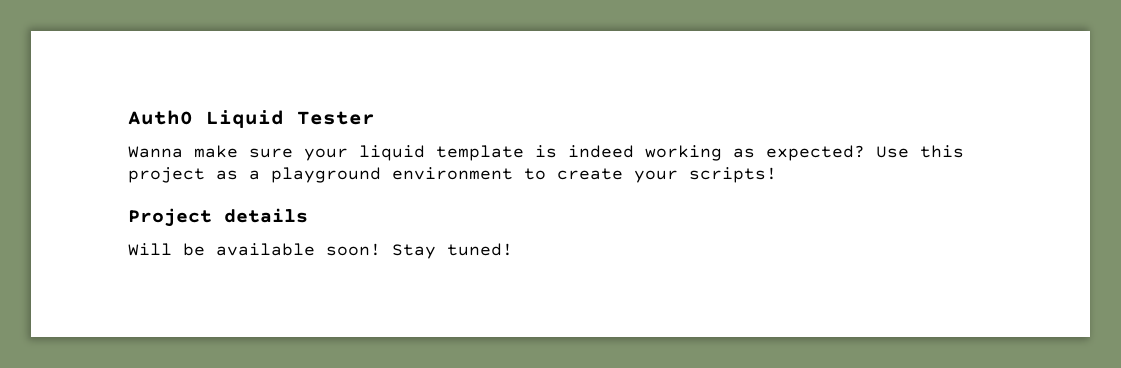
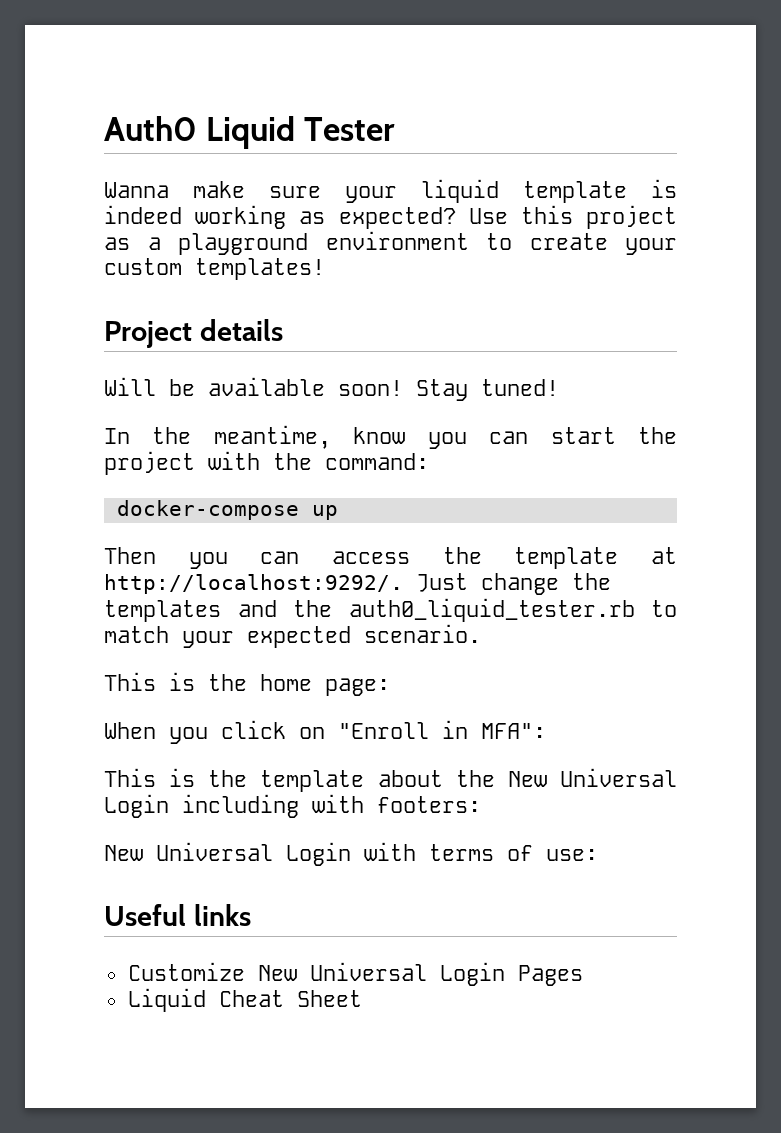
[689,167,777,183] scripts! -> [104,258,325,280] custom templates!
(513, 249) none -> [104,425,677,449] [104,451,429,475] [116,500,338,520] [104,547,677,569] [104,573,611,595] [104,598,677,622] [104,624,481,648] [104,672,390,696] [104,720,546,744] [104,768,678,792] [104,794,481,818] [104,842,598,866] [104,904,251,926] [127,962,583,986] [127,988,362,1012] // In the meantime, know you can start the project with the command: // docker-compose up // Then you can access the template at http://localhost:9292/. Just change the templates and the auth0_liquid_tester.rb to match your expected scenario. // This is the home page: // When you click on "Enroll in MFA": // This is the template about the New Universal Login including with footers: // New Universal Login with terms of use: // Useful links // Customize New Universal Login Pages // Liquid Cheat Sheet

